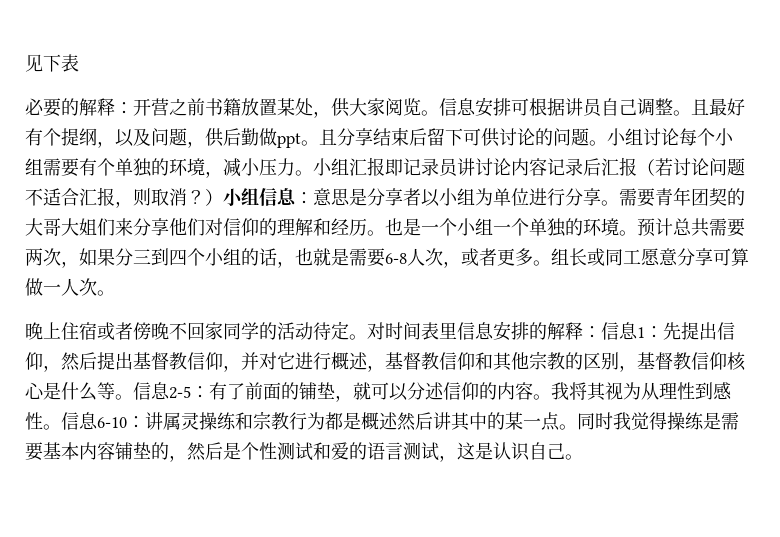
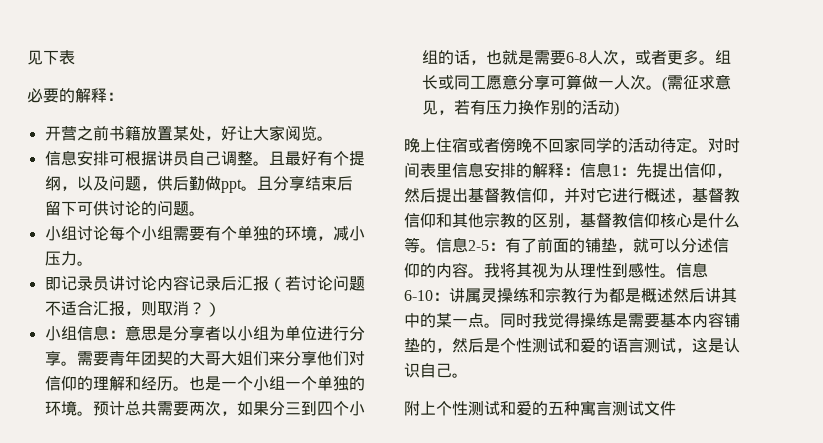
(133, 108) none -> (123, 96) //
[331,98,350,117] 供 -> [220,126,253,141] 好让
(439, 113) none -> (333, 138) //
(607, 143) none -> (205, 213) //
[313,157,385,176] 小组汇报 -> (93, 263) //
(223, 197) none -> (221, 309) //
(115, 293) none -> [661,74,731,92] [421,100,619,117] (需征求意见，若有压力换作别的活动)
(583, 457) none -> [404,400,676,416] // 附上个性测试和爱的五种寓言测试文件

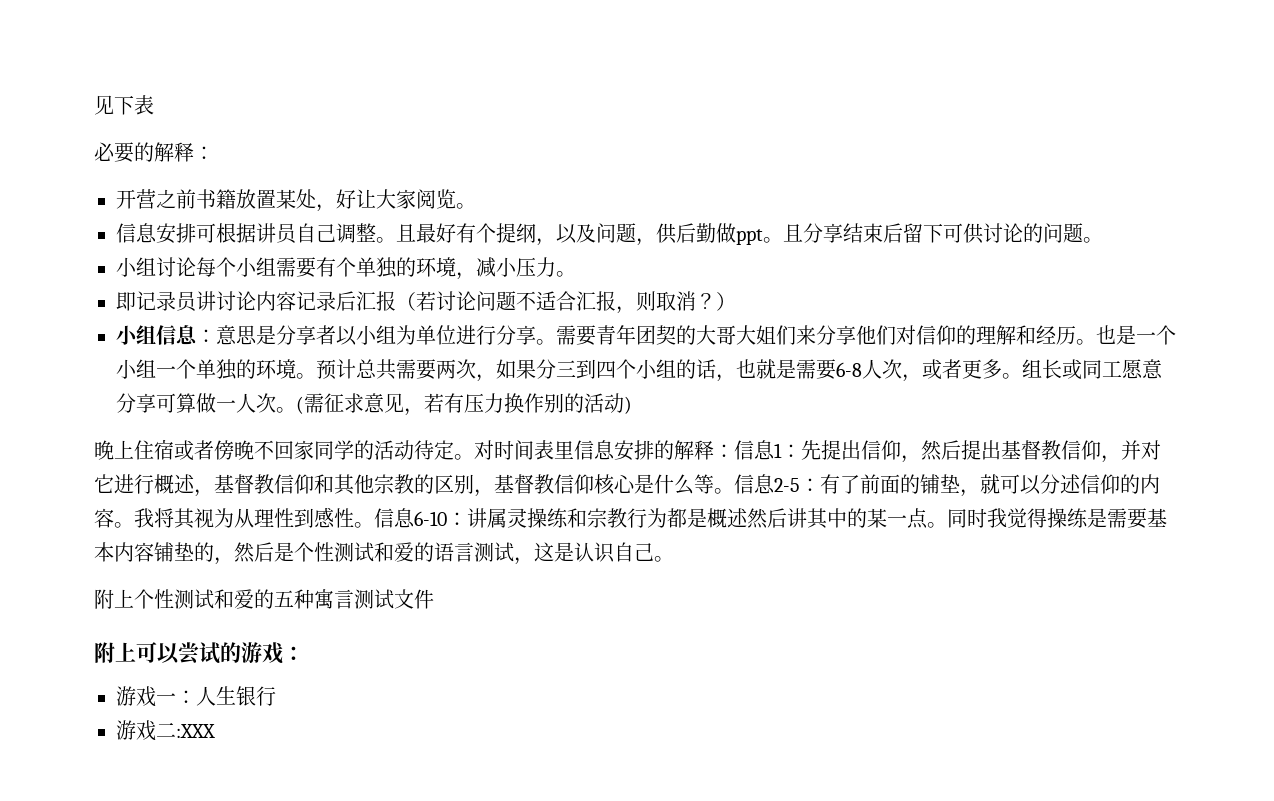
(676, 408) none -> [94,642,304,665] [116,686,276,707] [116,720,215,741] // 附上可以尝试的游戏： // 游戏一：人生银行 // 游戏二:XXX

